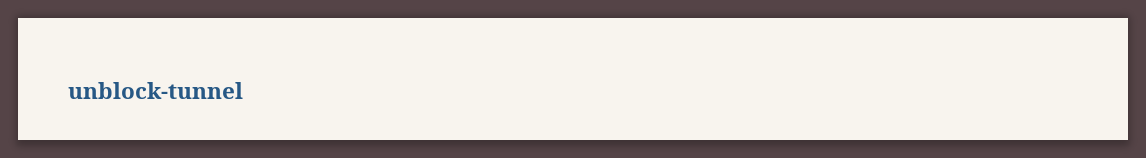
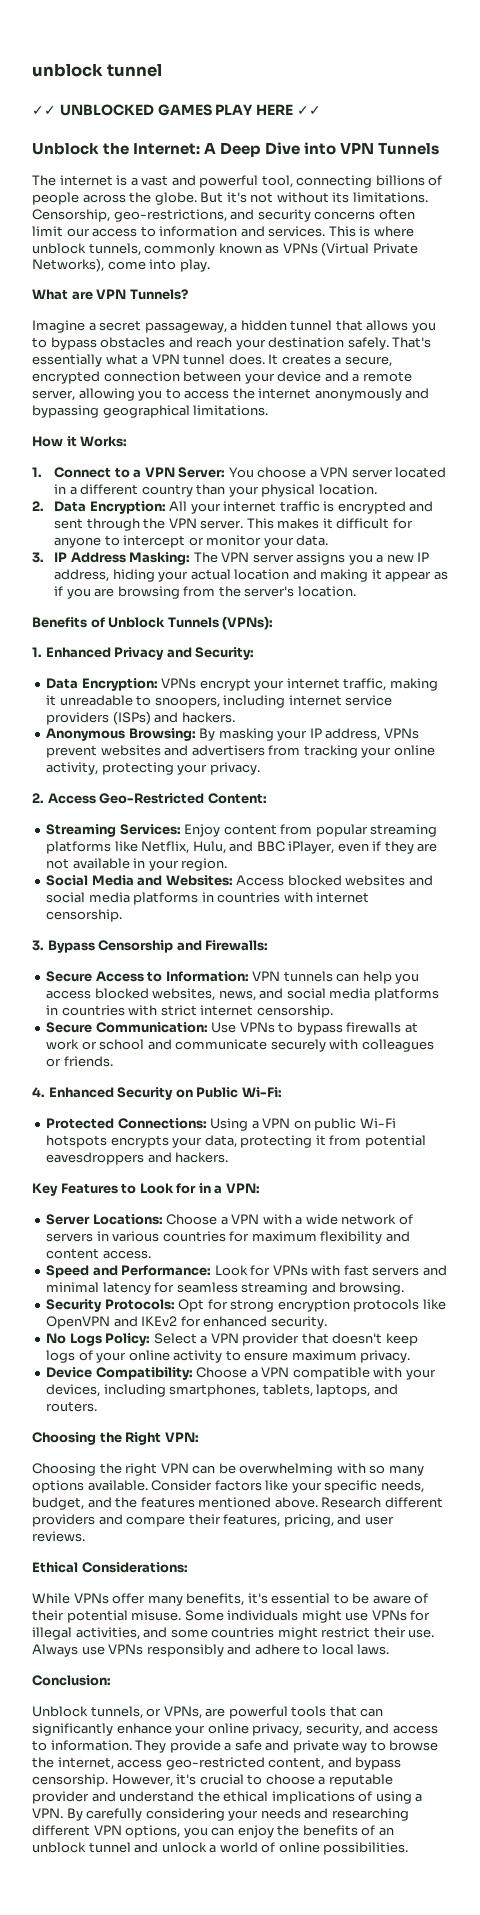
[68,82,243,99] unblock-tunnel -> [32,63,163,77] [32,104,321,116] [32,142,440,157] [32,175,443,188] [32,192,428,205] [32,209,415,222] [32,226,414,237] [32,242,418,256] [32,258,210,272] [32,289,188,300] [32,320,436,333] [32,337,432,350] [32,354,392,367] [32,371,412,384] [32,388,430,401] [32,405,269,418] [32,436,128,447] [32,467,447,478] [53,484,377,497] [32,501,434,514] [53,518,413,531] [53,535,329,548] [32,552,430,565] [53,569,448,582] [53,586,356,599] [32,616,274,630] [32,647,255,660] [46,678,438,691] [46,695,393,708] [46,711,235,725] [46,728,419,741] [46,745,435,758] [46,762,260,775] [32,793,267,804] [46,824,438,837] [46,841,438,854] [46,858,228,871] [46,875,433,886] [46,892,370,905] [46,909,123,922] [32,940,269,953] [46,971,420,984] [46,988,439,1001] [46,1005,333,1018] [46,1022,418,1035] [46,1039,434,1052] [46,1056,113,1067] [32,1087,282,1100] [46,1118,396,1131] [46,1135,426,1148] [46,1152,229,1165] [32,1183,260,1196] [46,1214,413,1225] [46,1231,410,1244] [46,1248,151,1259] [46,1265,447,1278] [46,1282,405,1295] [46,1299,446,1312] [46,1316,327,1329] [46,1333,418,1346] [46,1350,411,1363] [46,1367,436,1380] [46,1384,398,1397] [46,1401,98,1412] [32,1432,199,1445] [32,1463,424,1476] [32,1480,424,1493] [32,1497,443,1510] [32,1514,394,1527] [32,1531,85,1542] [32,1562,188,1573] [32,1593,429,1606] [32,1610,431,1623] [32,1627,435,1640] [32,1644,390,1657] [32,1675,111,1686] [32,1706,384,1719] [32,1723,438,1736] [32,1740,439,1753] [32,1757,402,1770] [32,1774,393,1787] [32,1791,423,1804] [32,1808,409,1821] [32,1825,394,1838] [32,1842,409,1855] unblock tunnel // ✓✓ UNBLOCKED GAMES PLAY HERE ✓✓ // Unblock the Internet: A Deep Dive into VPN Tunnels // The internet is a vast and powerful tool, connecting billions of people across the globe. But it's not without its limitations. Censorship, geo-restrictions, and security concerns often limit our access to information and services. This is where unblock tunnels, commonly known as VPNs (Virtual Private Networks), come into play. // What are VPN Tunnels? // Imagine a secret passageway, a hidden tunnel that allows you to bypass obstacles and reach your destination safely. That's essentially what a VPN tunnel does. It creates a secure, encrypted connection between your device and a remote server, allowing you to access the internet anonymously and bypassing geographical limitations. // How it Works: // 1. Connect to a VPN Server: You choose a VPN server located in a different country than your physical location. // 2. Data Encryption: All your internet traffic is encrypted and sent through the VPN server. This makes it difficult for anyone to intercept or monitor your data. // 3. IP Address Masking: The VPN server assigns you a new IP address, hiding your actual location and making it appear as if you are browsing from the server's location. // Benefits of Unblock Tunnels (VPNs): // 1. Enhanced Privacy and Security: // Data Encryption: VPNs encrypt your internet traffic, making it unreadable to snoopers, including internet service providers (ISPs) and hackers. // Anonymous Browsing: By masking your IP address, VPNs prevent websites and advertisers from tracking your online activity, protecting your privacy. // 2. Access Geo-Restricted Content: // Streaming Services: Enjoy content from popular streaming platforms like Netflix, Hulu, and BBC iPlayer, even if they are not available in your region. // Social Media and Websites: Access blocked websites and social media platforms in countries with internet censorship. // 3. Bypass Censorship and Firewalls: // Secure Access to Information: VPN tunnels can help you access blocked websites, news, and social media platforms in countries with strict internet censorship. // Secure Communication: Use VPNs to bypass firewalls at work or school and communicate securely with colleagues or friends. // 4. Enhanced Security on Public Wi-Fi: // Protected Connections: Using a VPN on public Wi-Fi hotspots encrypts your data, protecting it from potential eavesdroppers and hackers. // Key Features to Look for in a VPN: // Server Locations: Choose a VPN with a wide network of servers in various countries for maximum flexibility and content access. // Speed and Performance: Look for VPNs with fast servers and minimal latency for seamless streaming and browsing. // Security Protocols: Opt for strong encryption protocols like OpenVPN and IKEv2 for enhanced security. // No Logs Policy: Select a VPN provider that doesn't keep logs of your online activity to ensure maximum privacy. // Device Compatibility: Choose a VPN compatible with your devices, including smartphones, tablets, laptops, and routers. // Choosing the Right VPN: // Choosing the right VPN can be overwhelming with so many options available. Consider factors like your specific needs, budget, and the features mentioned above. Research different providers and compare their features, pricing, and user reviews. // Ethical Considerations: // While VPNs offer many benefits, it's essential to be aware of their potential misuse. Some individuals might use VPNs for illegal activities, and some countries might restrict their use. Always use VPNs responsibly and adhere to local laws. // Conclusion: // Unblock tunnels, or VPNs, are powerful tools that can significantly enhance your online privacy, security, and access to information. They provide a safe and private way to browse the internet, access geo-restricted content, and bypass censorship. However, it's crucial to choose a reputable provider and understand the ethical implications of using a VPN. By carefully considering your needs and researching different VPN options, you can enjoy the benefits of an unblock tunnel and unlock a world of online possibilities.

